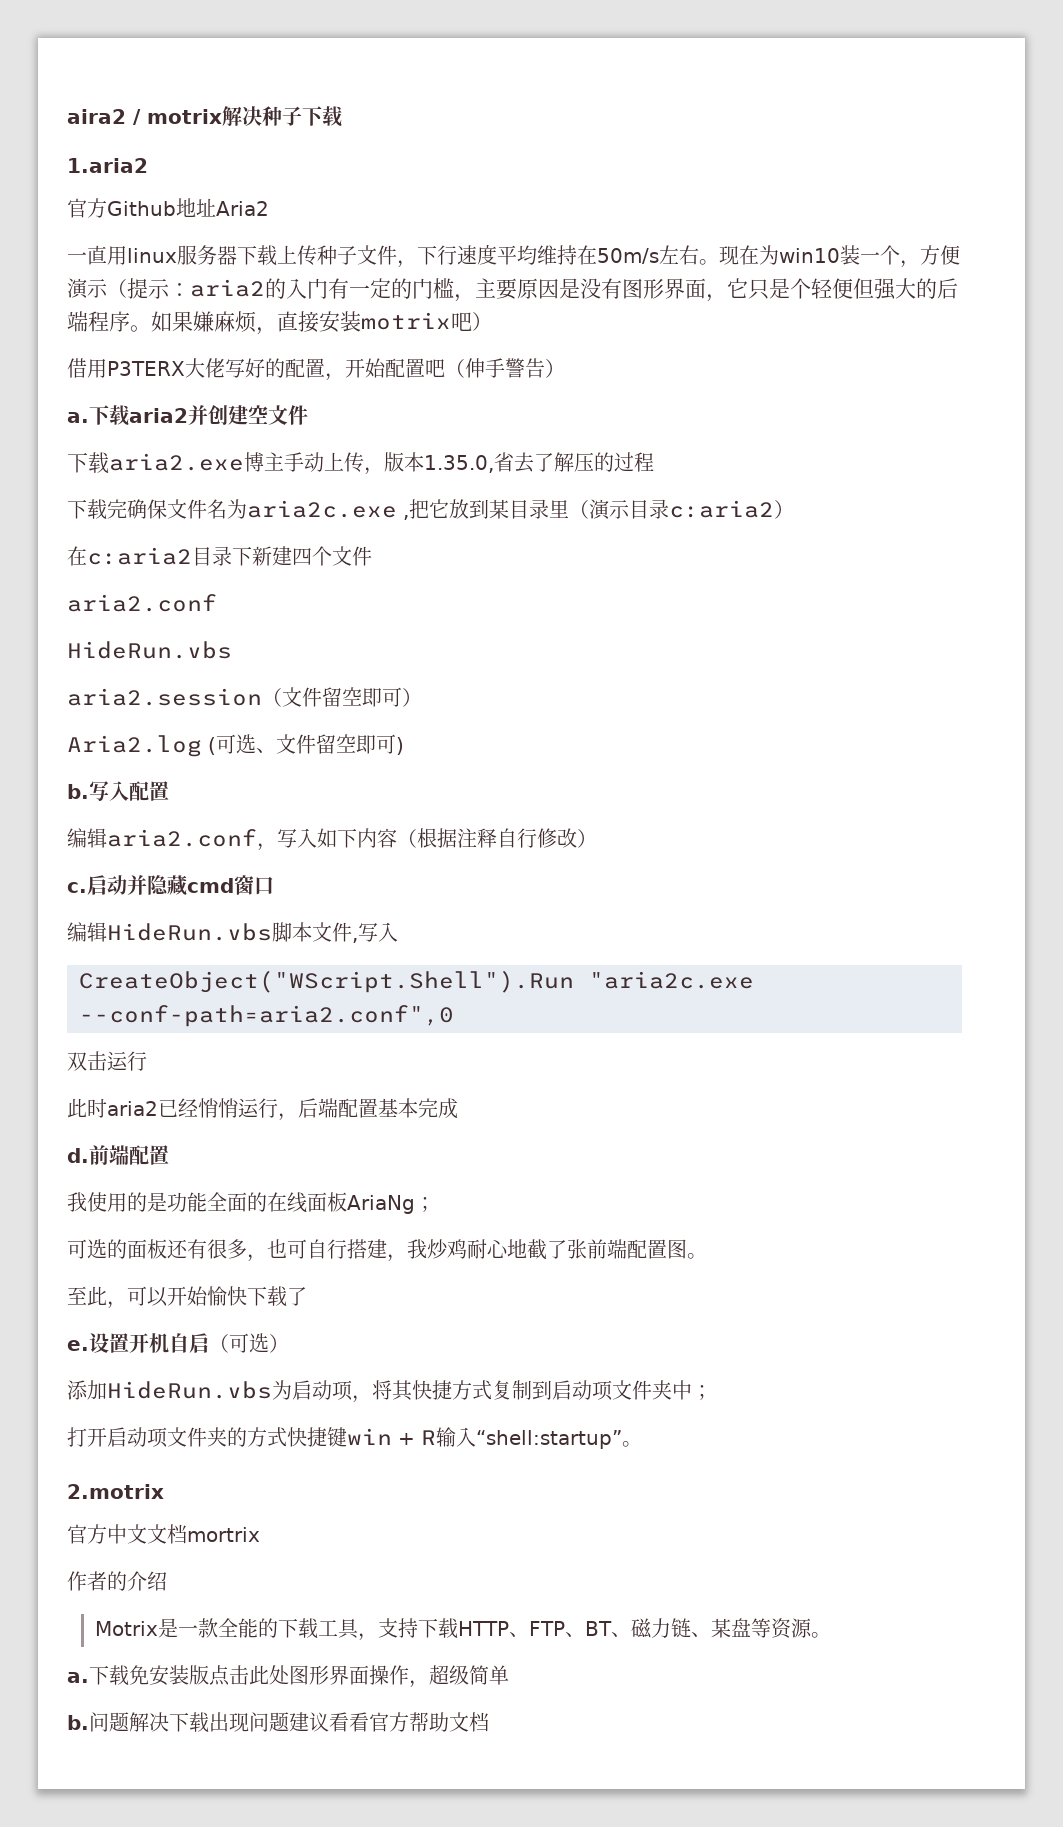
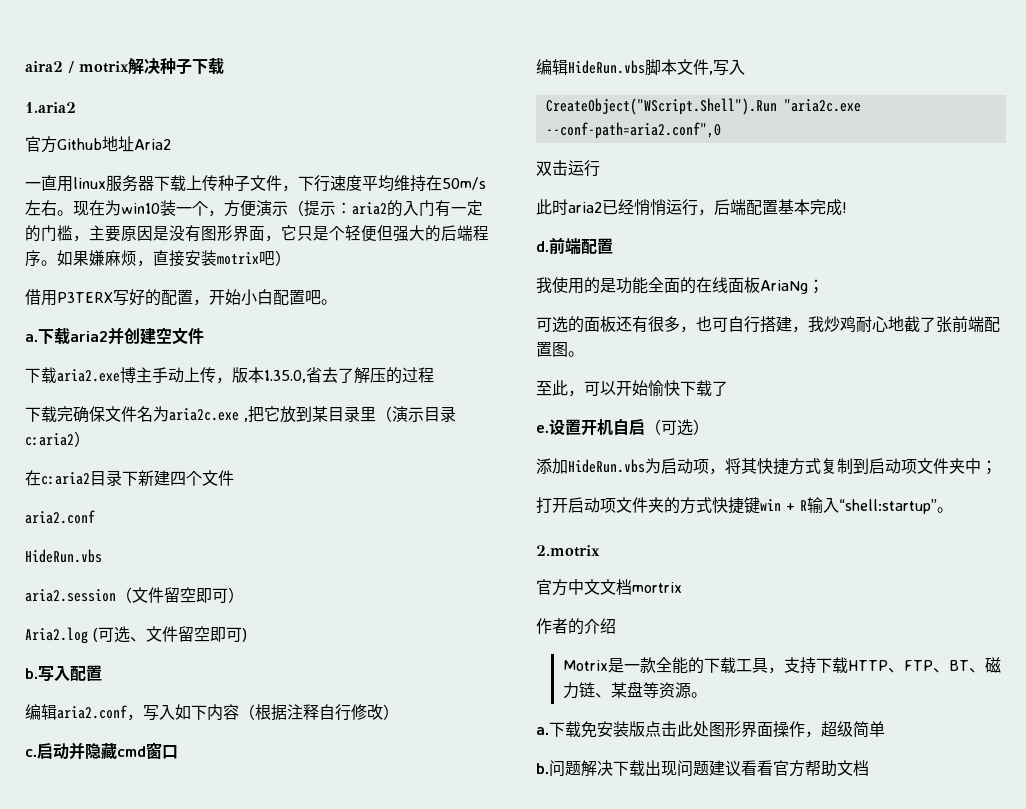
[185,358,225,378] 大佬 -> (113, 297) none
[385,358,565,378] 配置吧（伸手警告） -> [241,289,337,306] 小白配置吧。
(458, 1108) none -> [842,202,847,213] !

